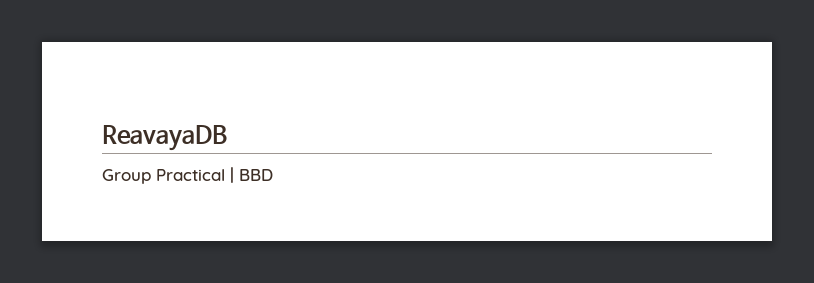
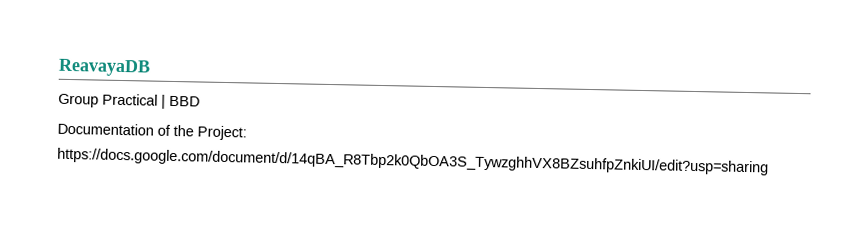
(273, 175) none -> [57,122,247,141] [57,147,769,176] // Documentation of the Project: https://docs.google.com/document/d/14qBA_R8Tbp2k0QbOA3S_TywzghhVX8BZsuhfpZnkiUI/edit?usp=sharing

